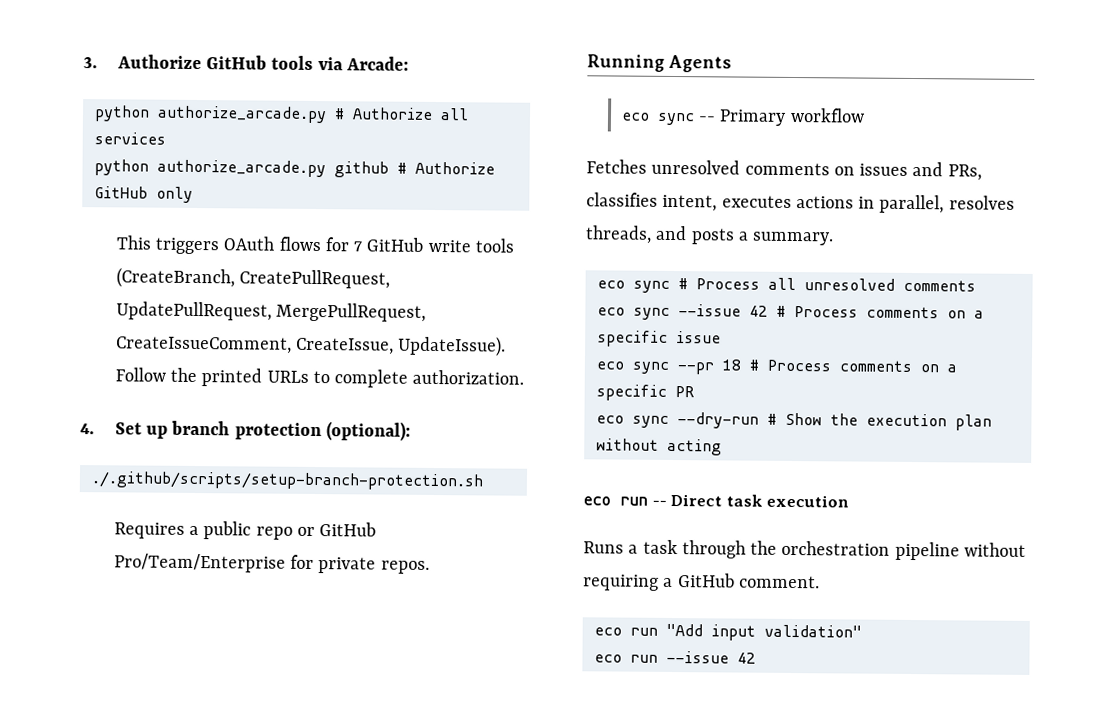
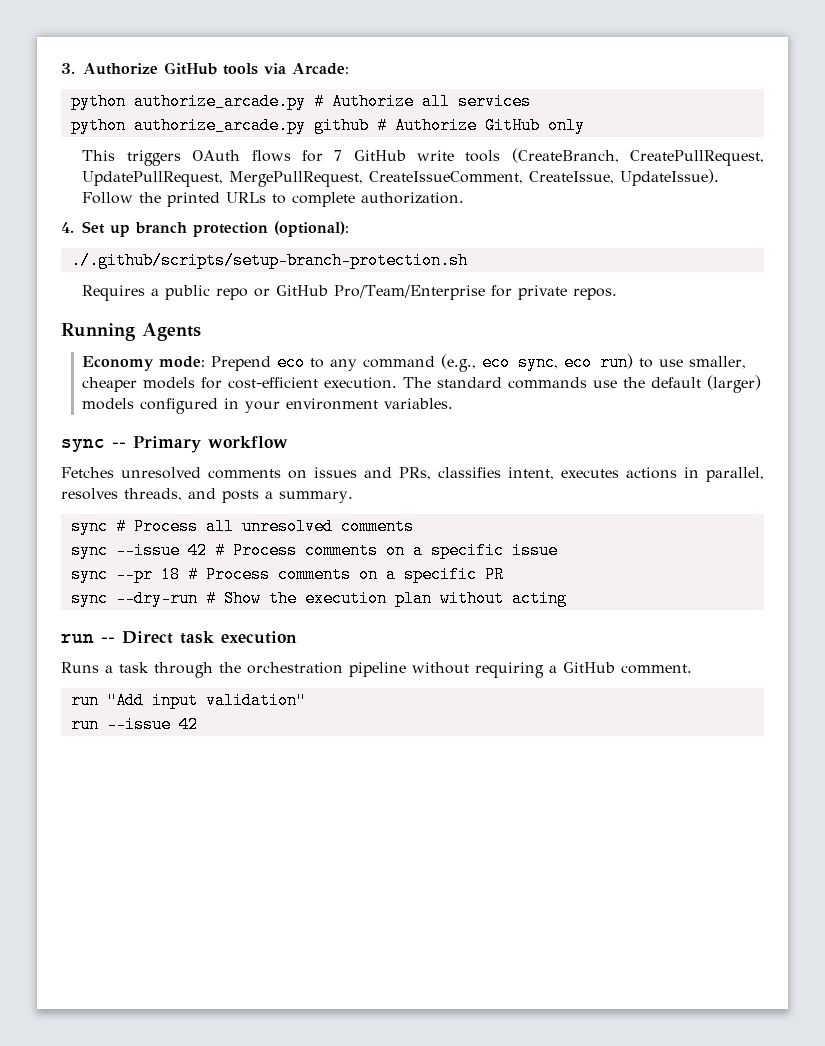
[620,112,650,121] eco -> [82,354,747,372] [82,375,762,393] [82,398,454,414] Economy mode: Prepend eco to any command (e.g., eco sync, eco run) to use smaller, cheaper models for cost-efficient execution. The standard commands use the default (larger) models configured in your environment variables. //
[596,280,625,289] eco -> (353, 497) none
[596,307,625,316] eco -> (414, 526) none
[595,361,624,370] eco -> (558, 550) none
[595,415,624,424] eco -> (504, 574) none
[583,496,611,506] eco -> (567, 598) none
[593,627,622,636] eco -> (692, 669) none
[593,654,622,663] eco -> (306, 700) none

